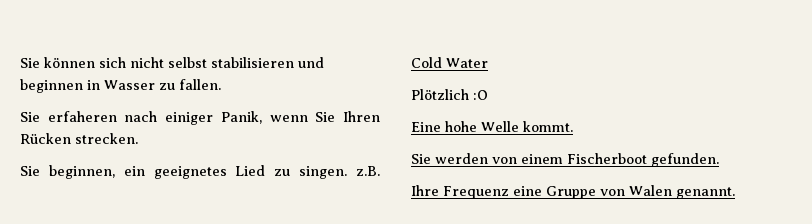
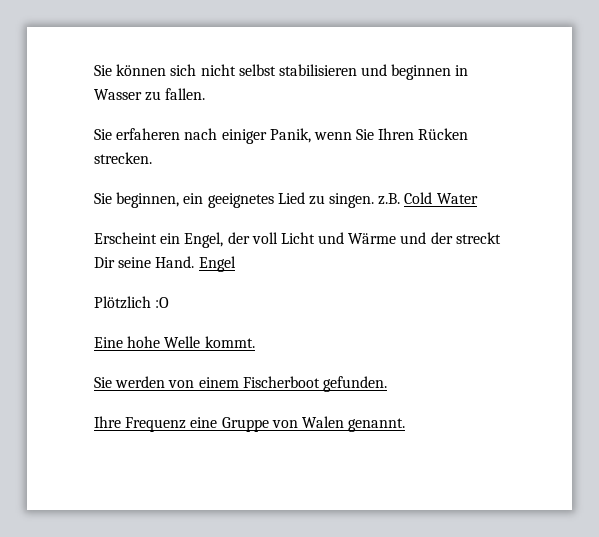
(488, 63) none -> [94,232,501,248] [94,256,236,272] // Erscheint ein Engel, der voll Licht und Wärme und der streckt Dir seine Hand. Engel

